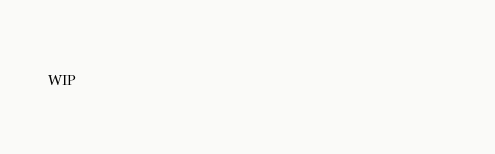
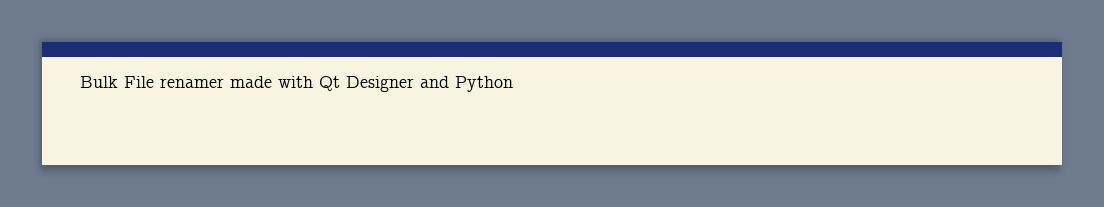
[48,75,76,85] WIP -> [80,76,513,92] Bulk File renamer made with Qt Designer and Python

